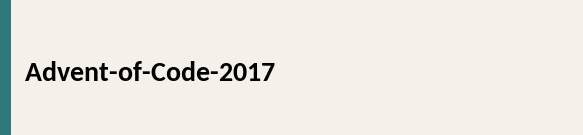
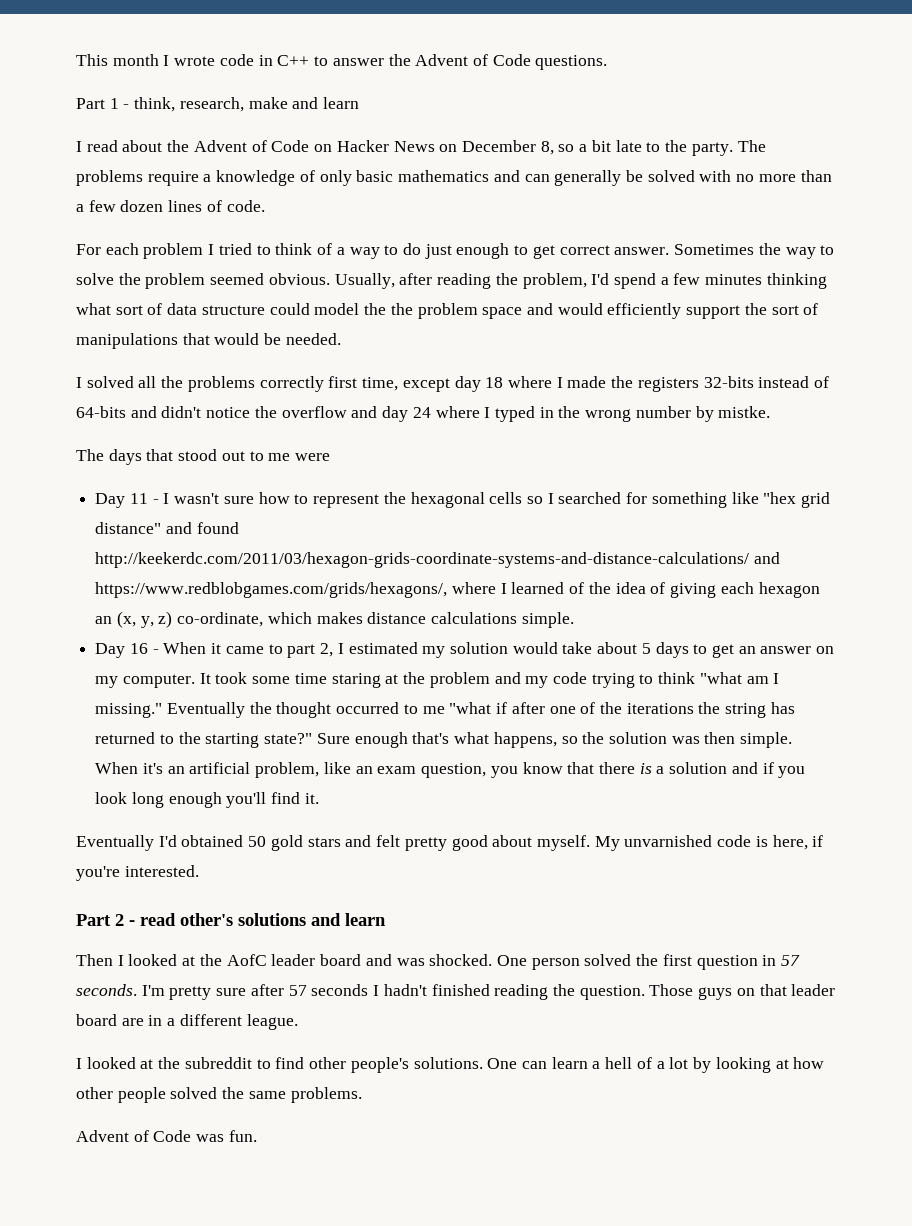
[25,61,275,81] Advent-of-Code-2017 -> [76,54,608,70] [76,97,360,112] [76,140,766,156] [76,170,832,186] [76,200,265,212] [76,243,835,259] [76,273,827,289] [76,303,819,319] [76,333,341,349] [76,376,830,392] [76,406,771,422] [76,449,331,465] [95,492,831,508] [95,522,239,534] [95,552,780,568] [95,582,820,598] [95,611,574,628] [95,642,835,658] [95,672,780,688] [95,702,795,718] [95,732,793,748] [95,762,806,778] [95,792,319,808] [76,835,824,851] [76,865,199,881] [76,913,386,926] [76,954,801,970] [76,984,836,1000] [76,1014,298,1030] [76,1057,825,1073] [76,1087,362,1103] [76,1130,257,1142] This month I wrote code in C++ to answer the Advent of Code questions. // Part 1 - think, research, make and learn // I read about the Advent of Code on Hacker News on December 8, so a bit late to the party. The problems require a knowledge of only basic mathematics and can generally be solved with no more than a few dozen lines of code. // For each problem I tried to think of a way to do just enough to get correct answer. Sometimes the way to solve the problem seemed obvious. Usually, after reading the problem, I'd spend a few minutes thinking what sort of data structure could model the the problem space and would efficiently support the sort of manipulations that would be needed. // I solved all the problems correctly first time, except day 18 where I made the registers 32-bits instead of 64-bits and didn't notice the overflow and day 24 where I typed in the wrong number by mistke. // The days that stood out to me were // Day 11 - I wasn't sure how to represent the hexagonal cells so I searched for something like "hex grid distance" and found http://keekerdc.com/2011/03/hexagon-grids-coordinate-systems-and-distance-calculations/ and https://www.redblobgames.com/grids/hexagons/, where I learned of the idea of giving each hexagon an (x, y, z) co-ordinate, which makes distance calculations simple. // Day 16 - When it came to part 2, I estimated my solution would take about 5 days to get an answer on my computer. It took some time staring at the problem and my code trying to think "what am I missing." Eventually the thought occurred to me "what if after one of the iterations the string has returned to the starting state?" Sure enough that's what happens, so the solution was then simple. When it's an artificial problem, like an exam question, you know that there is a solution and if you look long enough you'll find it. // Eventually I'd obtained 50 gold stars and felt pretty good about myself. My unvarnished code is here, if you're interested. // Part 2 - read other's solutions and learn // Then I looked at the AofC leader board and was shocked. One person solved the first question in 57 seconds. I'm pretty sure after 57 seconds I hadn't finished reading the question. Those guys on that leader board are in a different league. // I looked at the subreddit to find other people's solutions. One can learn a hell of a lot by looking at how other people solved the same problems. // Advent of Code was fun.

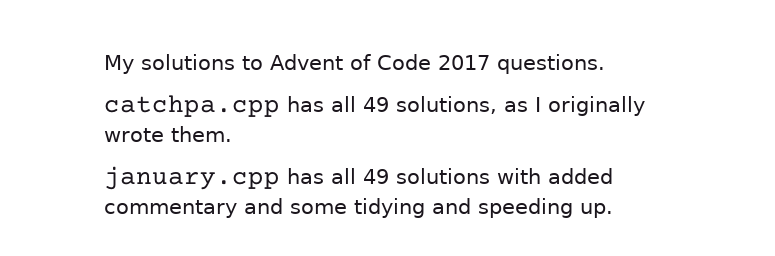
[76,54,531,66] This month I wrote code in C++ to answer the Advent of Code -> [104,54,490,74] My solutions to Advent of Code 2017
[76,97,360,112] [76,140,766,156] [76,170,832,186] [76,200,265,212] [76,243,835,259] [76,273,827,289] [76,303,819,319] [76,333,341,349] [76,376,830,392] [76,406,771,422] [76,449,331,465] [95,492,831,508] [95,522,239,534] [95,552,780,568] [95,582,820,598] [95,611,574,628] [95,642,835,658] [95,672,780,688] [95,702,795,718] [95,732,793,748] [95,762,806,778] [95,792,319,808] [76,835,824,851] [76,865,199,881] [76,913,386,926] [76,954,801,970] [76,984,836,1000] [76,1014,298,1030] [76,1057,825,1073] [76,1087,362,1103] [76,1130,257,1142] Part 1 - think, research, make and learn // I read about the Advent of Code on Hacker News on December 8, so a bit late to the party. The problems require a knowledge of only basic mathematics and can generally be solved with no more than a few dozen lines of code. // For each problem I tried to think of a way to do just enough to get correct answer. Sometimes the way to solve the problem seemed obvious. Usually, after reading the problem, I'd spend a few minutes thinking what sort of data structure could model the the problem space and would efficiently support the sort of manipulations that would be needed. // I solved all the problems correctly first time, except day 18 where I made the registers 32-bits instead of 64-bits and didn't notice the overflow and day 24 where I typed in the wrong number by mistke. // The days that stood out to me were // Day 11 - I wasn't sure how to represent the hexagonal cells so I searched for something like "hex grid distance" and found http://keekerdc.com/2011/03/hexagon-grids-coordinate-systems-and-distance-calculations/ and https://www.redblobgames.com/grids/hexagons/, where I learned of the idea of giving each hexagon an (x, y, z) co-ordinate, which makes distance calculations simple. // Day 16 - When it came to part 2, I estimated my solution would take about 5 days to get an answer on my computer. It took some time staring at the problem and my code trying to think "what am I missing." Eventually the thought occurred to me "what if after one of the iterations the string has returned to the starting state?" Sure enough that's what happens, so the solution was then simple. When it's an artificial problem, like an exam question, you know that there is a solution and if you look long enough you'll find it. // Eventually I'd obtained 50 gold stars and felt pretty good about myself. My unvarnished code is here, if you're interested. // Part 2 - read other's solutions and learn // Then I looked at the AofC leader board and was shocked. One person solved the first question in 57 seconds. I'm pretty sure after 57 seconds I hadn't finished reading the question. Those guys on that leader board are in a different league. // I looked at the subreddit to find other people's solutions. One can learn a hell of a lot by looking at how other people solved the same problems. // Advent of Code was fun. -> [104,95,645,117] [104,126,232,142] [104,166,613,190] [104,198,613,218] catchpa.cpp has all 49 solutions, as I originally wrote them. // january.cpp has all 49 solutions with added commentary and some tidying and speeding up.

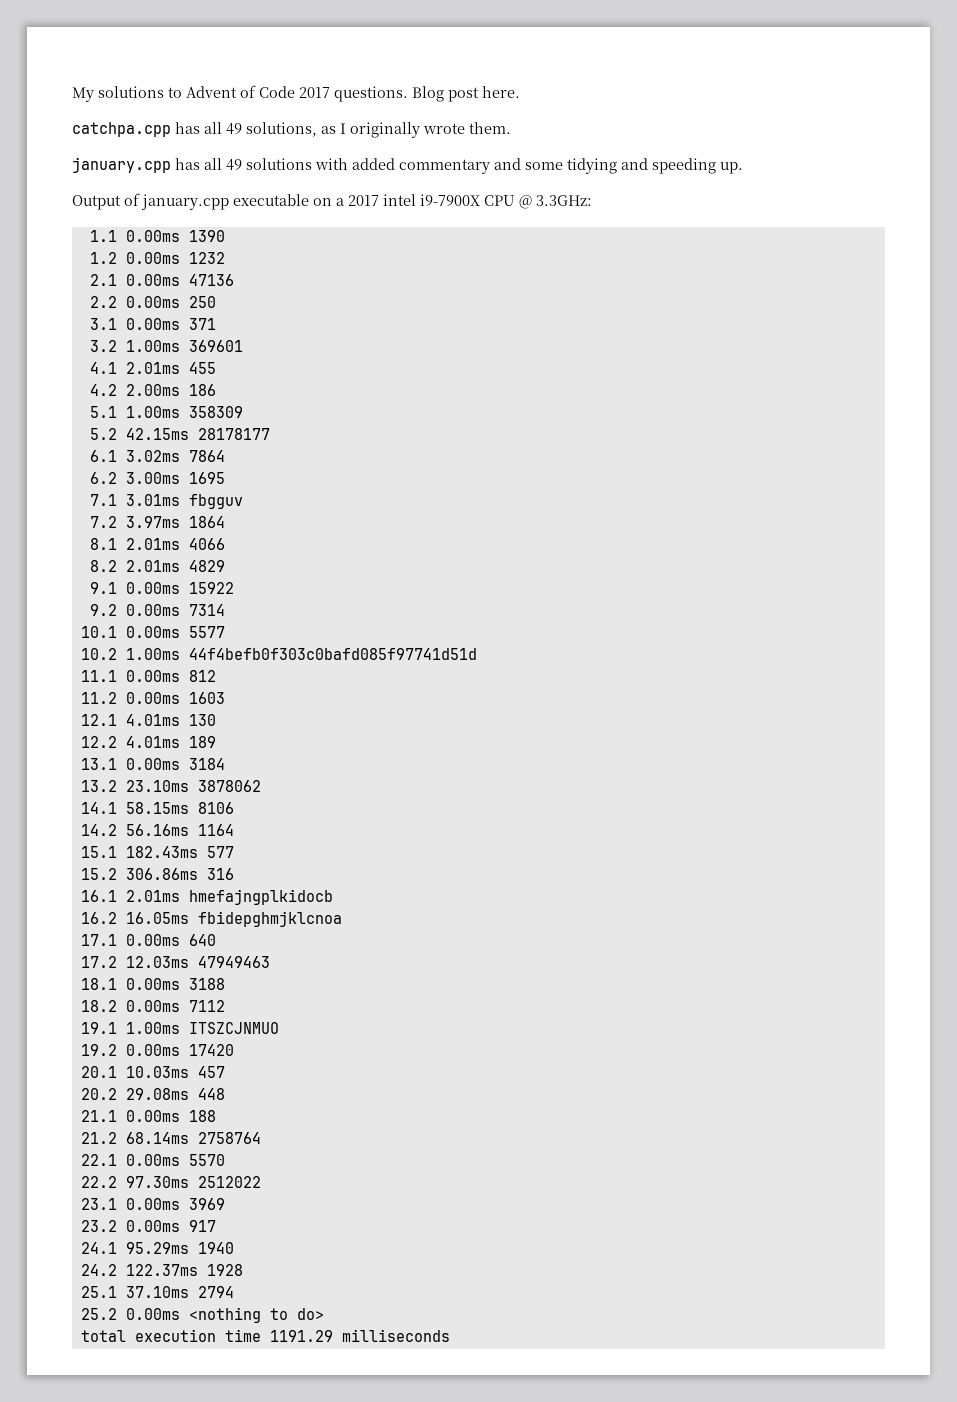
(605, 64) none -> [412,86,520,102] Blog post here.
(613, 210) none -> [72,193,592,210] [89,230,225,242] [89,252,225,264] [89,274,234,286] [89,296,216,308] [89,318,216,330] [89,340,243,352] [89,362,216,374] [89,384,216,396] [89,406,243,418] [89,428,270,440] [89,450,225,462] [89,472,225,484] [89,494,243,509] [89,516,225,528] [89,538,225,550] [89,560,225,572] [89,582,234,594] [89,604,225,616] [80,626,225,638] [80,648,477,660] [80,670,216,682] [80,692,225,704] [80,714,216,726] [80,736,216,748] [80,758,225,770] [80,780,261,792] [80,802,234,814] [80,824,234,836] [80,846,234,858] [80,868,234,880] [80,889,333,905] [80,911,342,927] [80,934,216,946] [80,956,270,968] [80,978,225,990] [80,1000,225,1012] [80,1022,279,1034] [80,1044,234,1056] [80,1066,225,1078] [80,1088,225,1100] [80,1110,216,1122] [80,1132,261,1144] [80,1154,225,1166] [80,1176,261,1188] [80,1198,225,1210] [80,1220,216,1232] [80,1242,234,1254] [80,1264,243,1276] [80,1286,234,1298] [80,1307,324,1323] [80,1329,450,1342] // Output of january.cpp executable on a 2017 intel i9-7900X CPU @ 3.3GHz: // 1.1 0.00ms 1390 // 1.2 0.00ms 1232 // 2.1 0.00ms 47136 // 2.2 0.00ms 250 // 3.1 0.00ms 371 // 3.2 1.00ms 369601 // 4.1 2.01ms 455 // 4.2 2.00ms 186 // 5.1 1.00ms 358309 // 5.2 42.15ms 28178177 // 6.1 3.02ms 7864 // 6.2 3.00ms 1695 // 7.1 3.01ms fbgguv // 7.2 3.97ms 1864 // 8.1 2.01ms 4066 // 8.2 2.01ms 4829 // 9.1 0.00ms 15922 // 9.2 0.00ms 7314 // 10.1 0.00ms 5577 // 10.2 1.00ms 44f4befb0f303c0bafd085f97741d51d // 11.1 0.00ms 812 // 11.2 0.00ms 1603 // 12.1 4.01ms 130 // 12.2 4.01ms 189 // 13.1 0.00ms 3184 // 13.2 23.10ms 3878062 // 14.1 58.15ms 8106 // 14.2 56.16ms 1164 // 15.1 182.43ms 577 // 15.2 306.86ms 316 // 16.1 2.01ms hmefajngplkidocb // 16.2 16.05ms fbidepghmjklcnoa // 17.1 0.00ms 640 // 17.2 12.03ms 47949463 // 18.1 0.00ms 3188 // 18.2 0.00ms 7112 // 19.1 1.00ms ITSZCJNMUO // 19.2 0.00ms 17420 // 20.1 10.03ms 457 // 20.2 29.08ms 448 // 21.1 0.00ms 188 // 21.2 68.14ms 2758764 // 22.1 0.00ms 5570 // 22.2 97.30ms 2512022 // 23.1 0.00ms 3969 // 23.2 0.00ms 917 // 24.1 95.29ms 1940 // 24.2 122.37ms 1928 // 25.1 37.10ms 2794 // 25.2 0.00ms <nothing to do> // total execution time 1191.29 milliseconds

